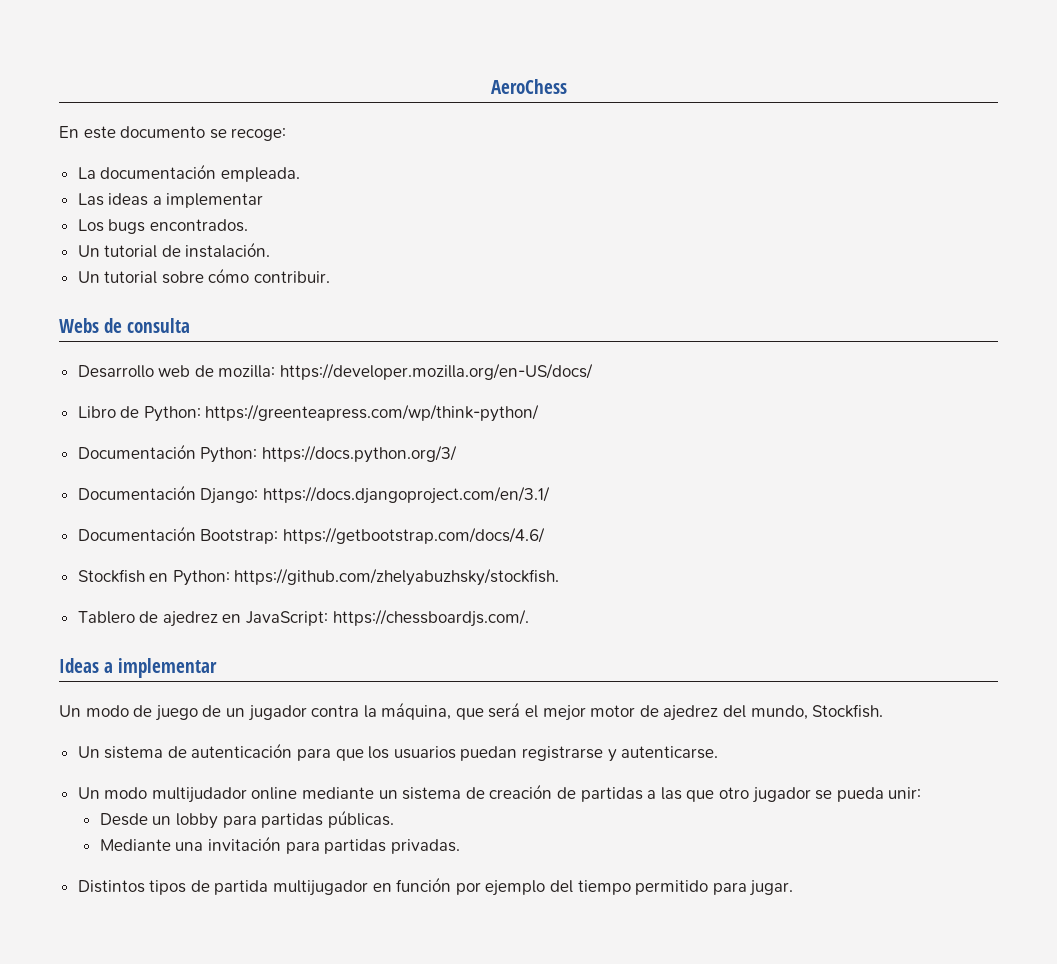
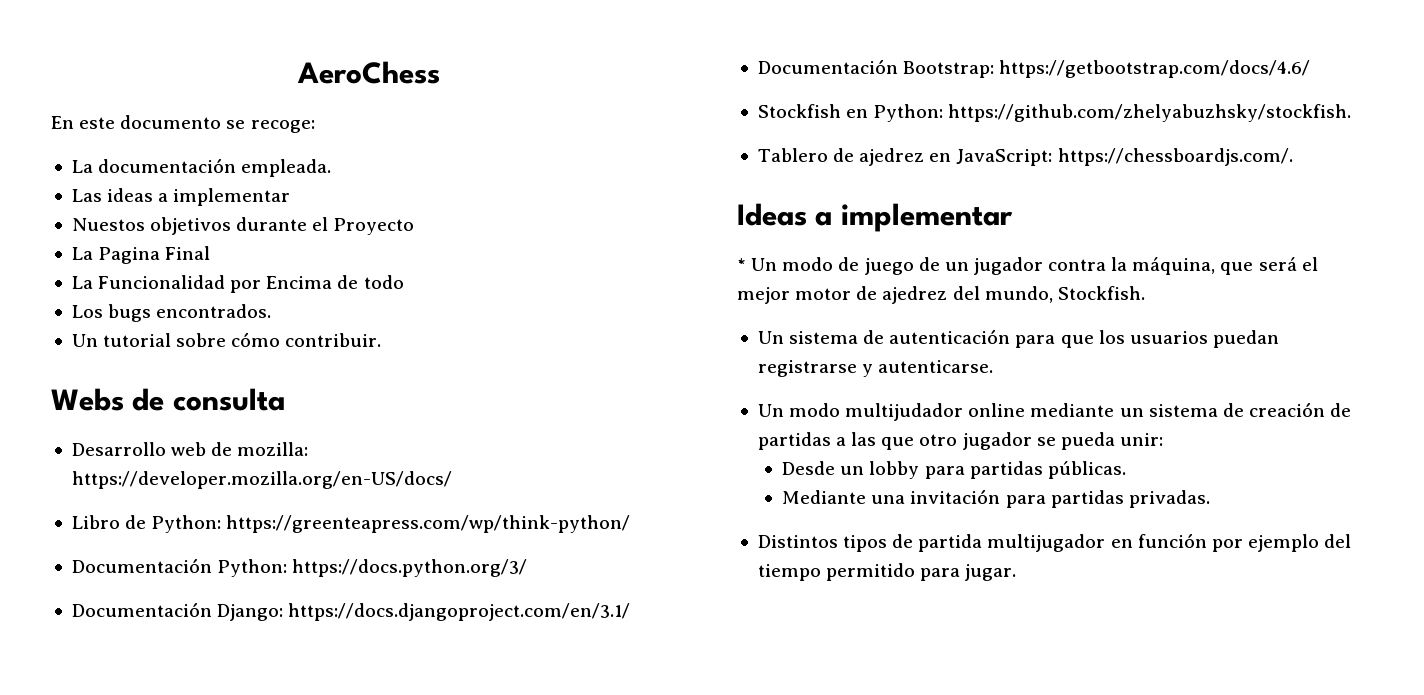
(264, 200) none -> [71,217,415,235] [71,246,211,264] [71,275,404,293] // Nuestos objetivos durante el Proyecto // La Pagina Final // La Funcionalidad por Encima de todo
[77,242,271,258] // Un tutorial de instalación. -> (272, 311) none
(218, 668) none -> [737,258,746,271] *

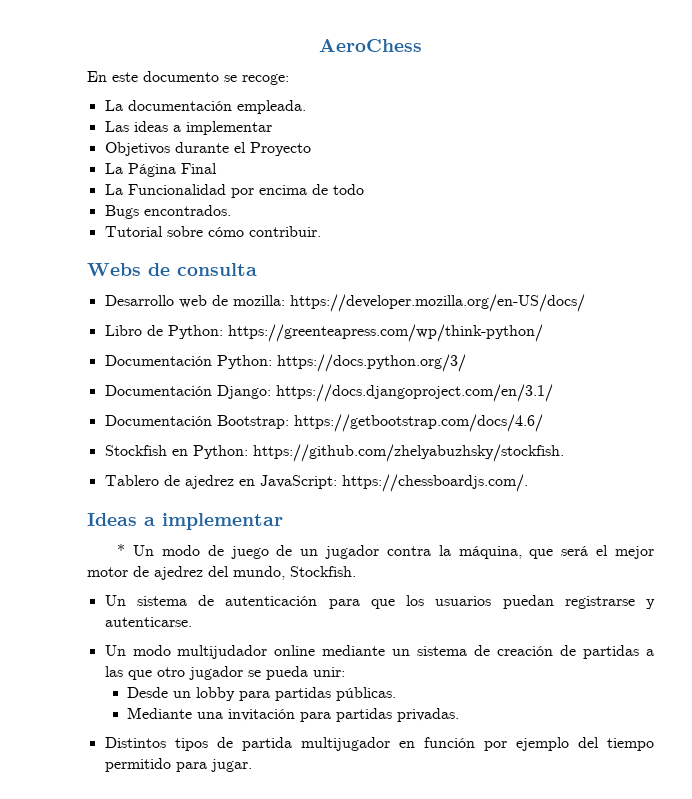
[71,217,232,235] Nuestos objetivos -> [104,142,170,156] Objetivos
[98,247,161,264] Pagina -> [127,163,176,177] Página
[266,276,333,289] Encima -> [258,185,307,195] encima
[71,304,152,322] Los bugs -> [104,205,139,219] Bugs
[71,333,172,347] Un tutorial -> [104,226,163,237] Tutorial

